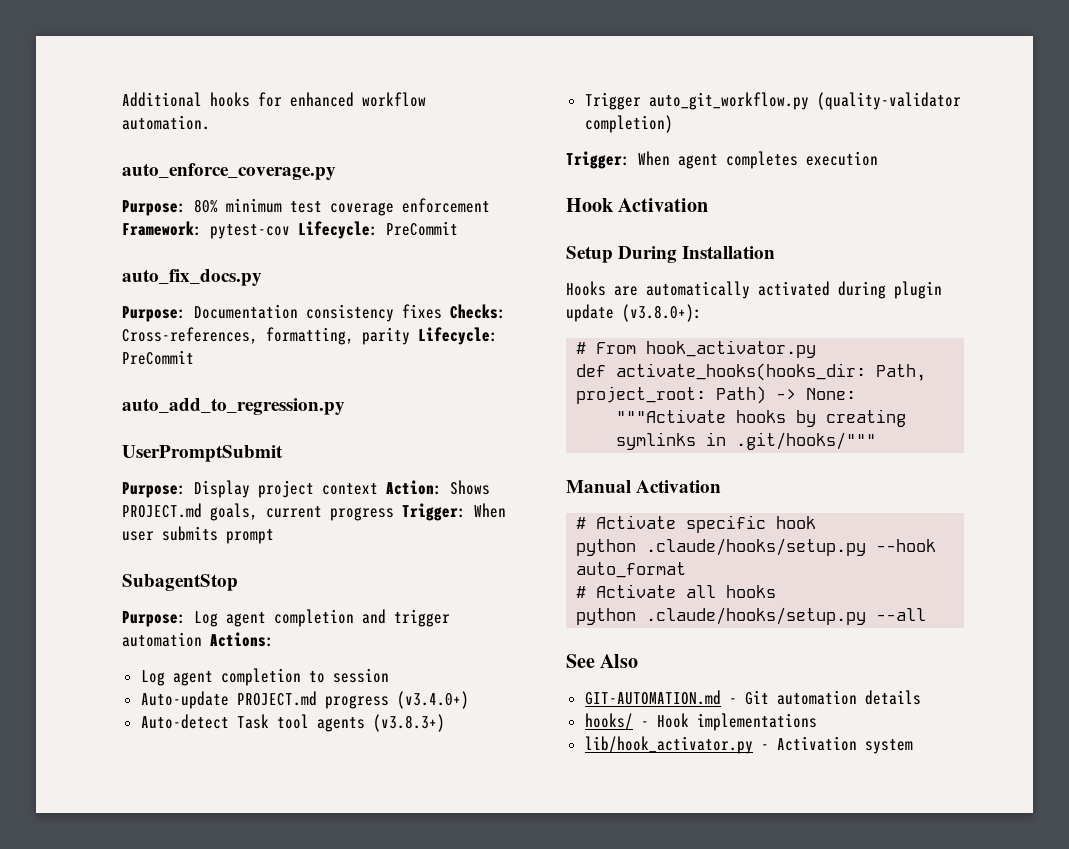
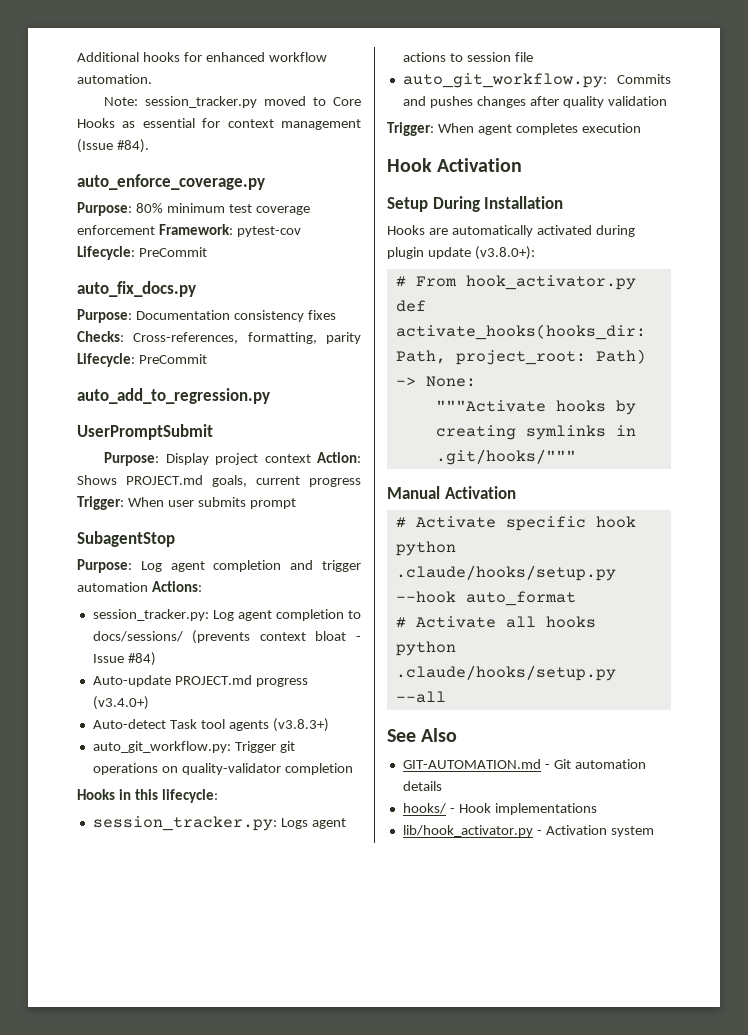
(210, 122) none -> [104,96,361,108] [77,118,361,130] [77,139,149,153] // Note: session_tracker.py moved to Core Hooks as essential for context management (Issue #84).
(274, 639) none -> [92,609,209,621] session_tracker.py:
[332,668,389,683] session -> [92,630,361,644] [92,652,156,666] docs/sessions/ (prevents context bloat - Issue #84)
[584,92,961,110] [584,115,673,133] Trigger auto_git_workflow.py (quality-validator completion) -> [92,741,295,753] [92,763,353,775] [77,789,218,803] [92,816,346,831] [402,52,533,62] [402,73,671,88] [402,96,667,108] auto_git_workflow.py: Trigger git operations on quality-validator completion // Hooks in this lifecycle: // session_tracker.py: Logs agent actions to session file // auto_git_workflow.py: Commits and pushes changes after quality validation

